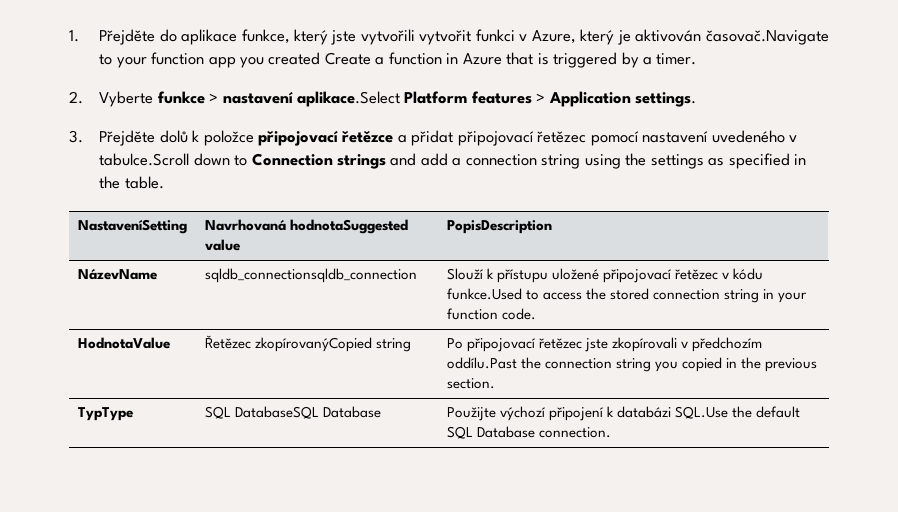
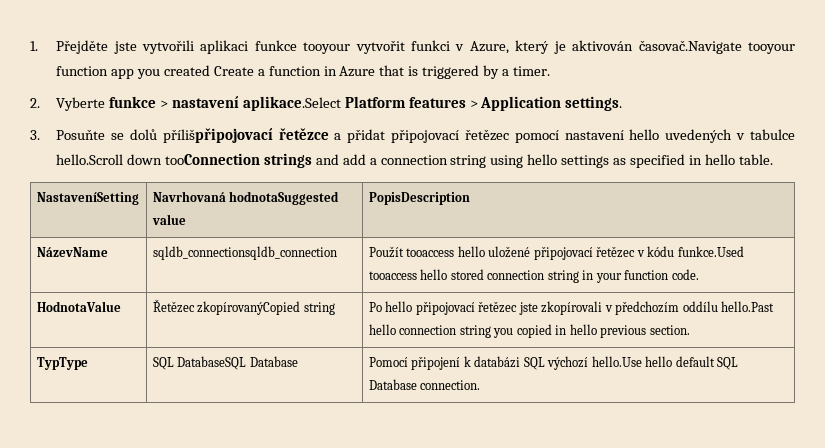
[159,29,415,45] do aplikace funkce, který jste vytvořili -> [113,40,351,54] jste vytvořili aplikaci funkce tooyour
[99,54,147,68] to your -> [748,42,795,54] tooyour
[99,130,338,146] Přejděte dolů k položce připojovací -> [56,128,273,143] Posuňte se dolů přílišpřipojovací
[711,130,798,143] [99,153,333,166] uvedeného v tabulce.Scroll down to Connection -> [629,129,795,143] [56,153,260,165] hello uvedených v tabulce hello.Scroll down tooConnection
[625,153,647,166] the -> [527,154,558,165] hello
[99,176,121,189] the -> [704,154,735,165] hello
[446,268,549,283] Slouží k přístupu -> [368,246,485,258] Použít tooaccess hello
[525,288,607,300] to access the -> [368,269,448,280] tooaccess hello
(463, 343) none -> [385,301,413,312] hello
[446,357,541,369] oddílu.Past the -> [682,301,775,312] [368,324,396,335] oddílu hello.Past hello
[741,357,762,369] the -> [569,324,597,335] hello
[446,406,545,421] Použijte výchozí -> [368,357,408,367] Pomocí
[675,406,753,419] SQL.Use the -> [523,356,673,370] SQL výchozí hello.Use hello

